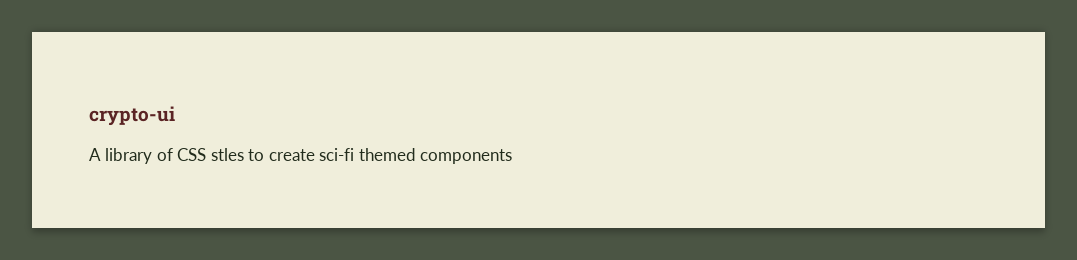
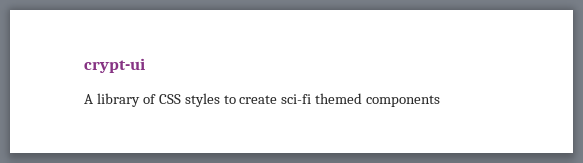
[89,106,175,126] crypto-ui -> [84,58,145,73] crypt-ui
[210,148,244,161] stles -> [184,93,220,107] styles

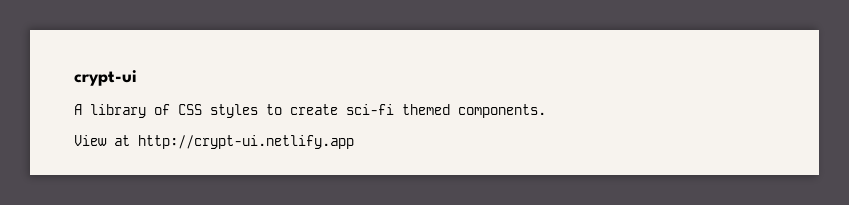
[366,95,441,107] components -> [458,104,546,118] [74,135,354,149] components. // View at http://crypt-ui.netlify.app

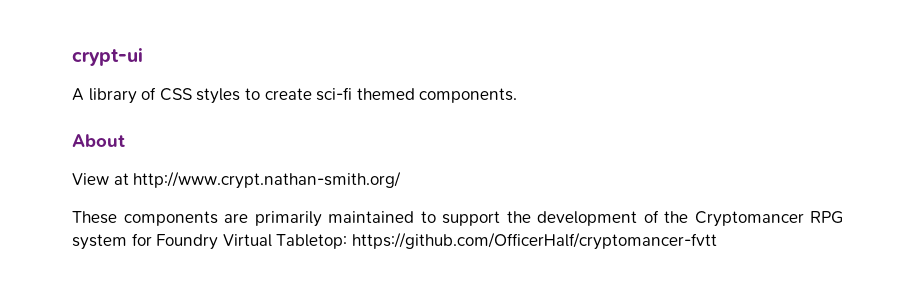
(546, 111) none -> [72,134,125,147] // About
[138,135,354,149] http://crypt-ui.netlify.app -> [133,171,402,189] [72,210,843,227] [72,232,717,250] http://www.crypt.nathan-smith.org/ // These components are primarily maintained to support the development of the Cryptomancer RPG system for Foundry Virtual Tabletop: https://github.com/OfficerHalf/cryptomancer-fvtt

